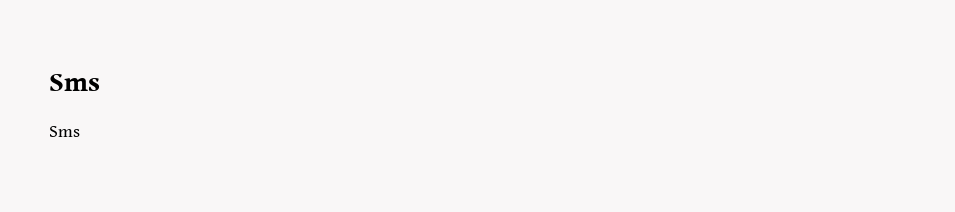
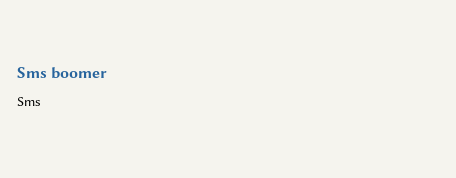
[49,74,100,91] Sms -> [17,67,108,79] Sms boomer

